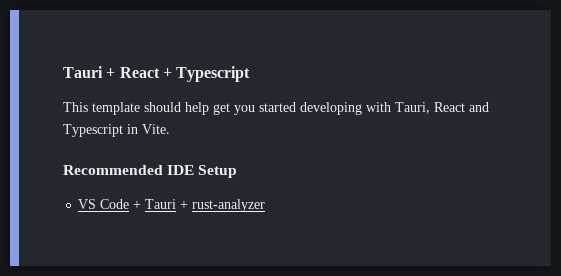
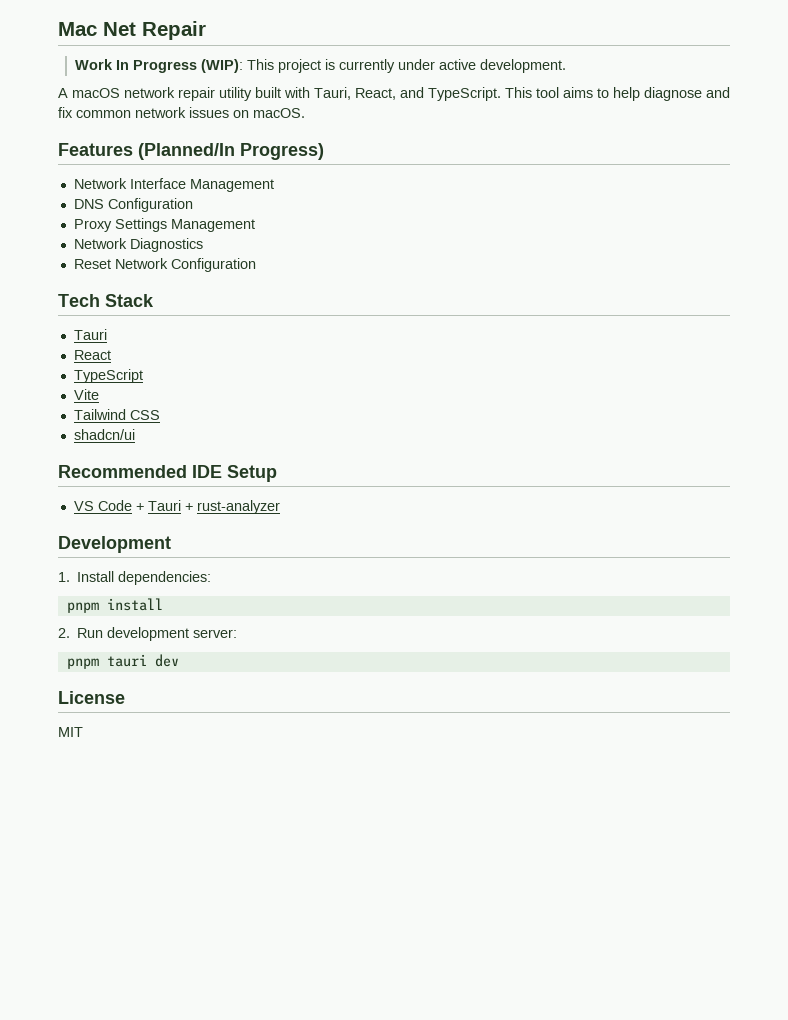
[63,66,251,82] [63,102,489,115] [63,124,170,137] Tauri + React + Typescript // This template should help get you started developing with Tauri, React and Typescript in Vite. -> [58,21,206,40] [74,59,566,73] [58,87,730,101] [58,107,305,118] [58,143,324,160] [73,178,274,192] [73,198,193,212] [73,218,255,232] [73,238,203,252] [73,258,256,272] [58,294,154,307] [73,329,107,340] [73,350,111,360] [73,369,143,383] [73,389,99,400] [73,409,160,420] [73,429,135,440] Mac Net Repair // Work In Progress (WIP): This project is currently under active development. // A macOS network repair utility built with Tauri, React, and TypeScript. This tool aims to help diagnose and fix common network issues on macOS. // Features (Planned/In Progress) // Network Interface Management // DNS Configuration // Proxy Settings Management // Network Diagnostics // Reset Network Configuration // Tech Stack // Tauri // React // TypeScript // Vite // Tailwind CSS // shadcn/ui
(266, 205) none -> [58,536,171,553] [58,571,212,585] [66,598,163,613] [58,627,238,641] [66,654,179,669] [58,691,125,704] [58,727,83,737] // Development // 1. Install dependencies: // pnpm install // 2. Run development server: // pnpm tauri dev // License // MIT

